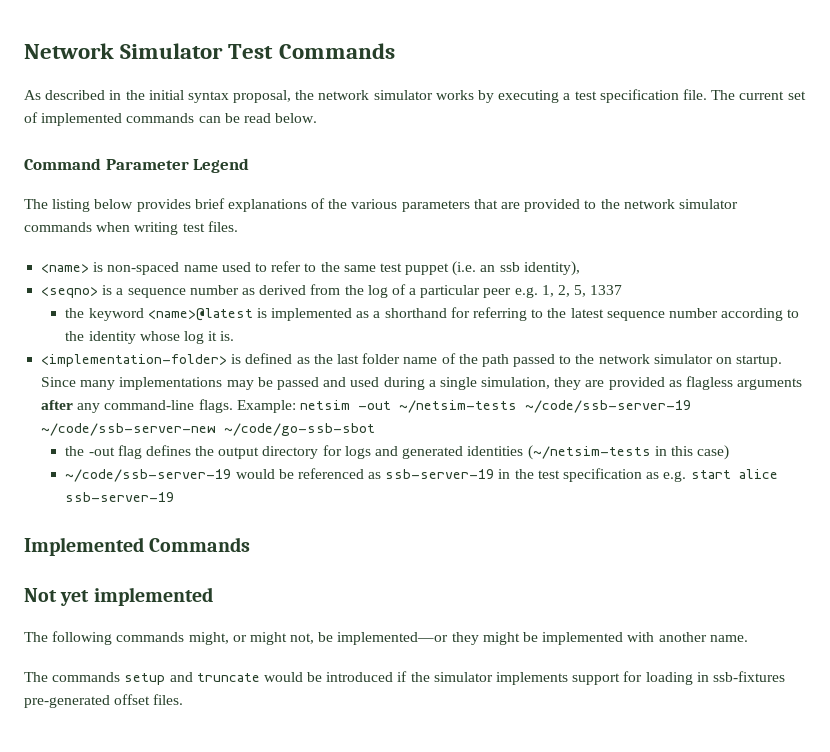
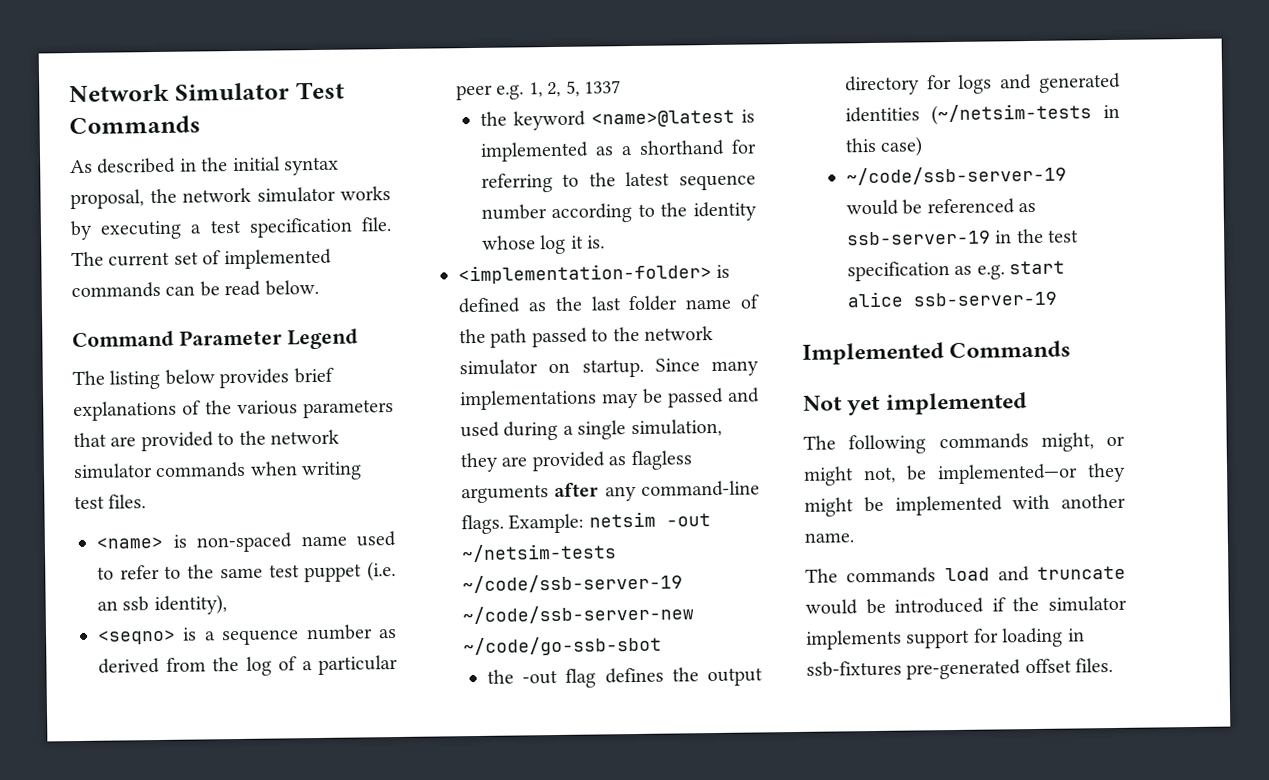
[124,673,166,685] setup -> [944,567,990,582] load

